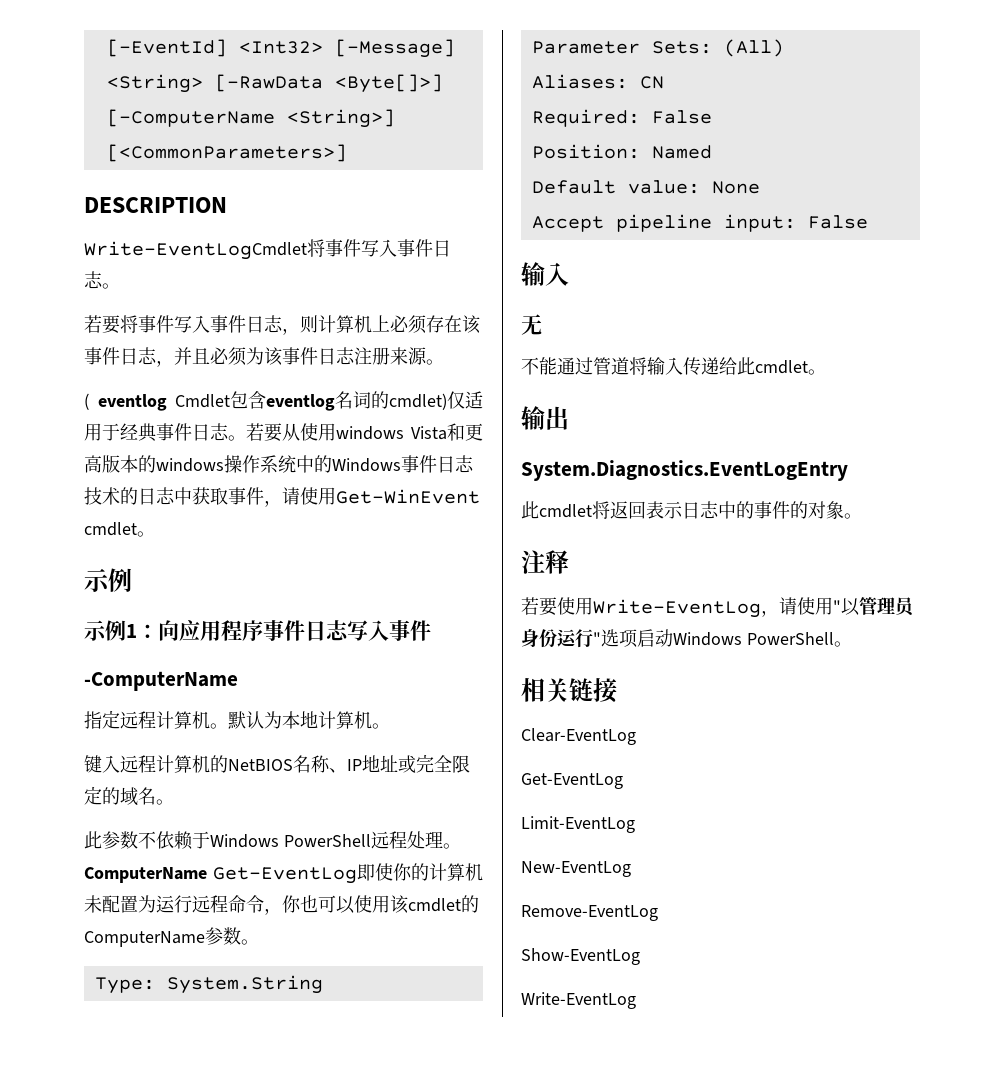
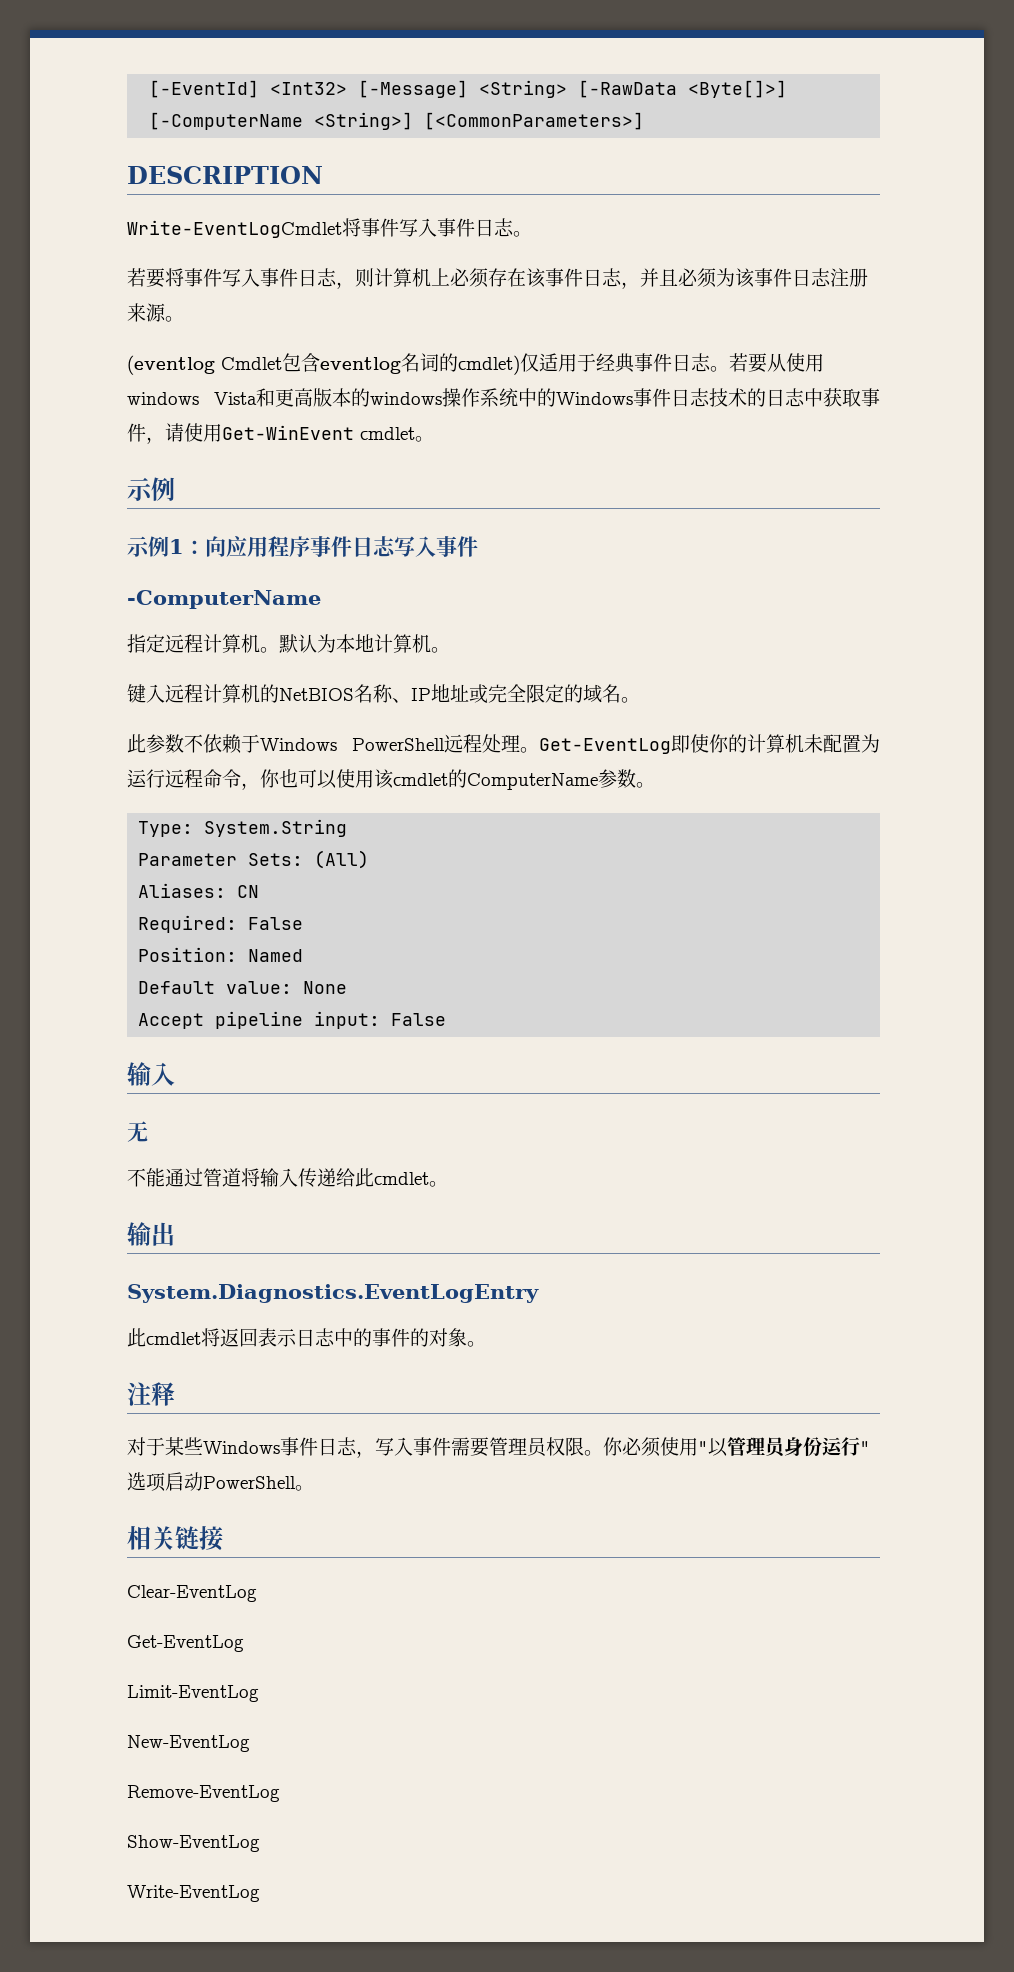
[84,393,167,411] ( eventlog -> [127,355,215,375] (eventlog
[84,867,207,883] ComputerName -> (539, 750) none
[521,597,797,618] 若要使用Write-EventLog，请 -> [127,1437,661,1458] 对于某些Windows事件日志，写入事件需要管理员权限。你必须
[673,632,742,646] Windows -> (203, 1481) none

